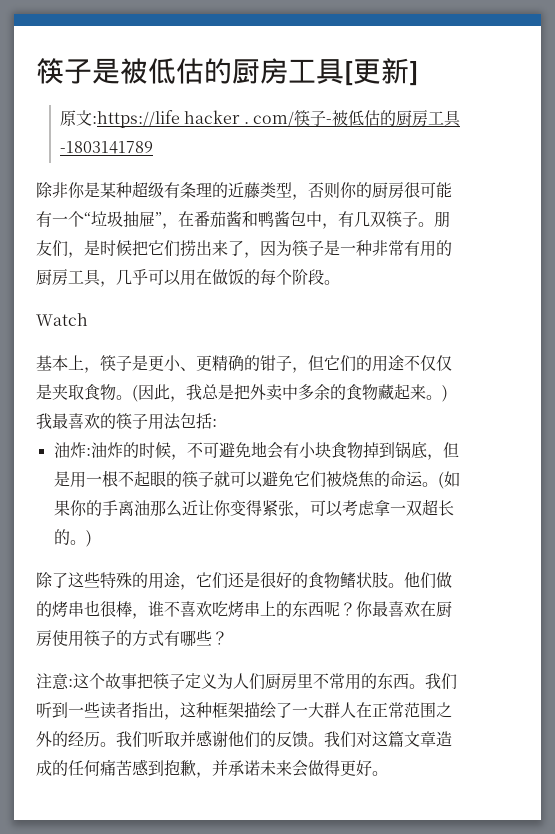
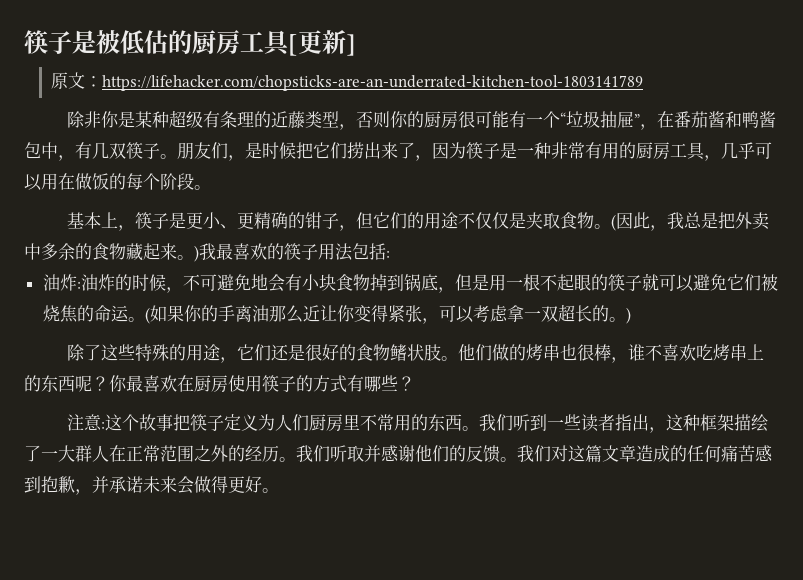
[91,110,461,128] [59,141,153,154] :https://life hacker . com/筷子-被低估的厨房工具-1803141789 -> [85,75,644,91] ：https://lifehacker.com/chopsticks-are-an-underrated-kitchen-tool-1803141789
[36,313,88,326] // Watch -> (211, 187) none

